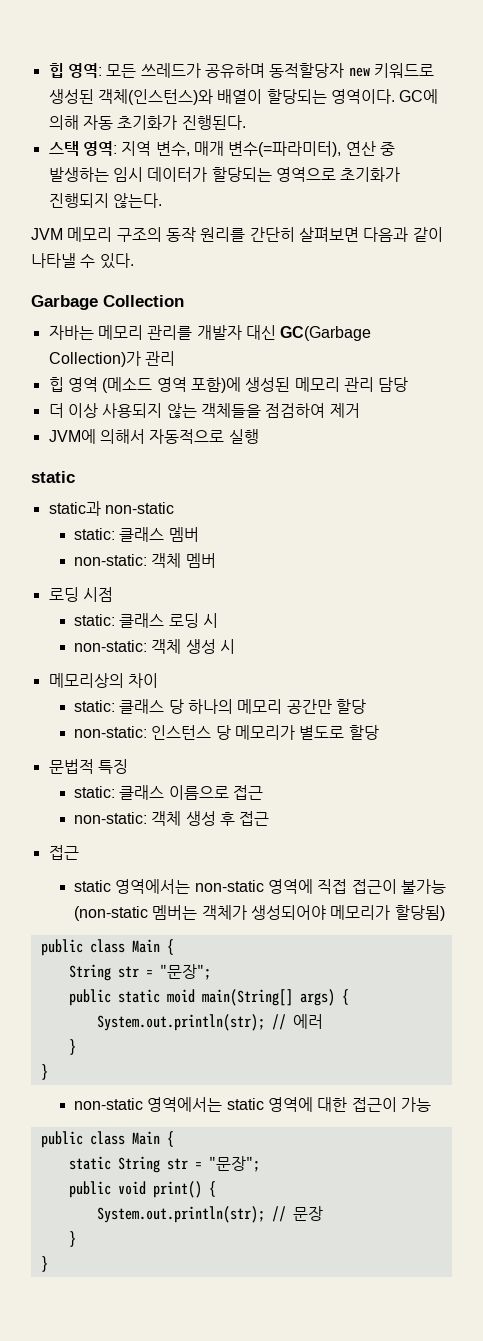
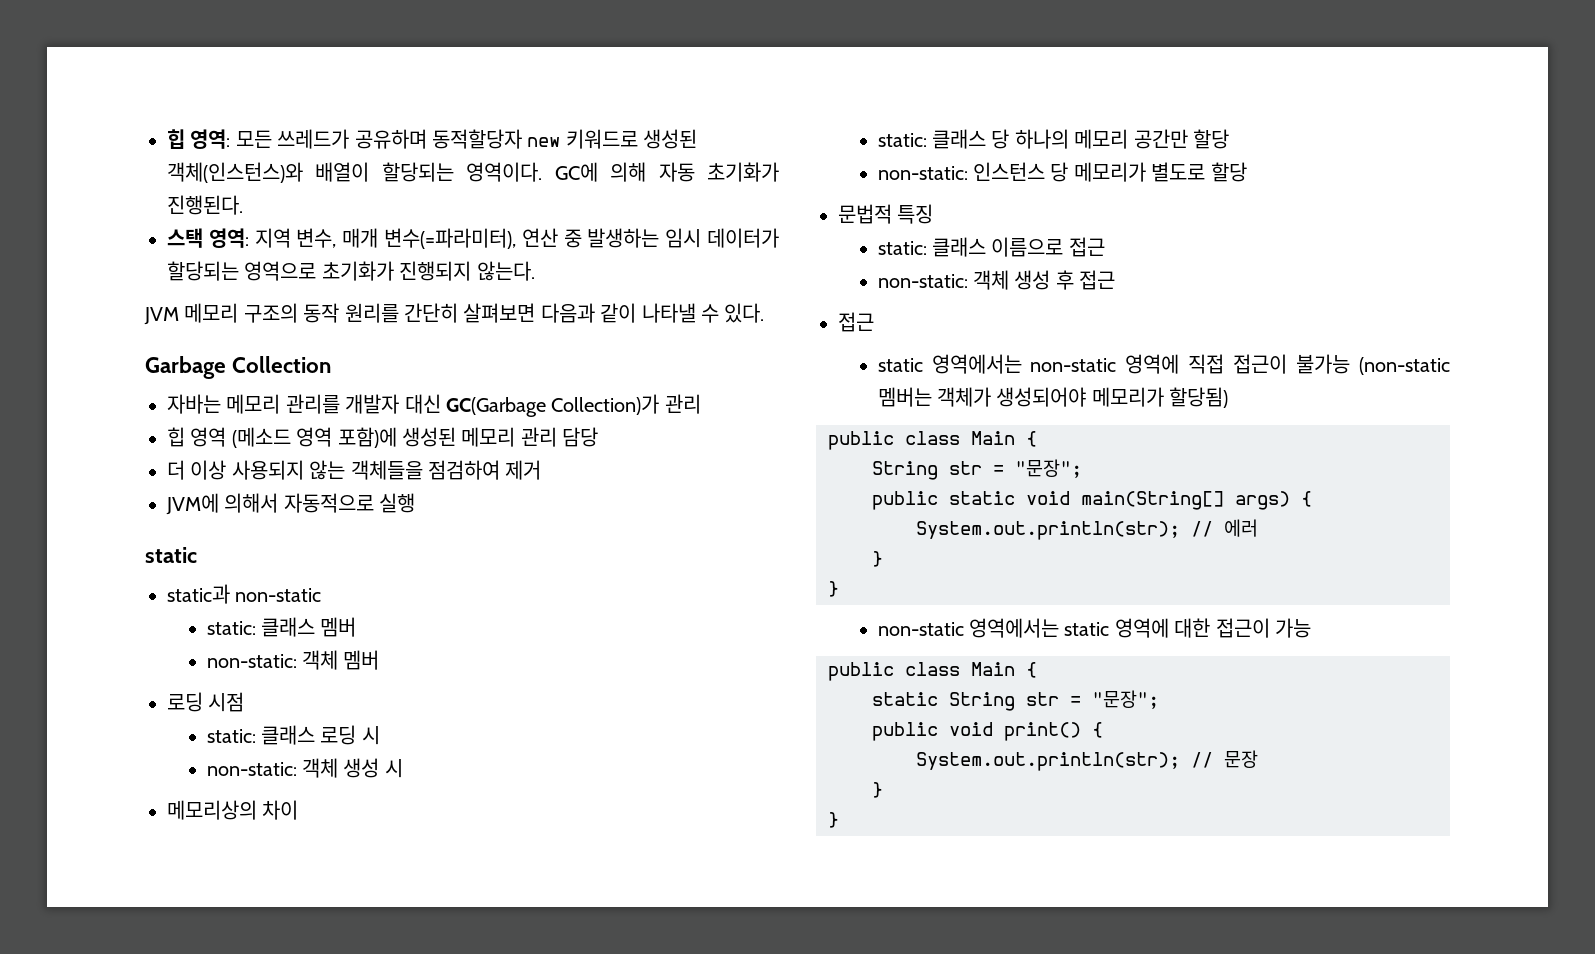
[166,989,195,1003] moid -> [1026,491,1070,505] void

